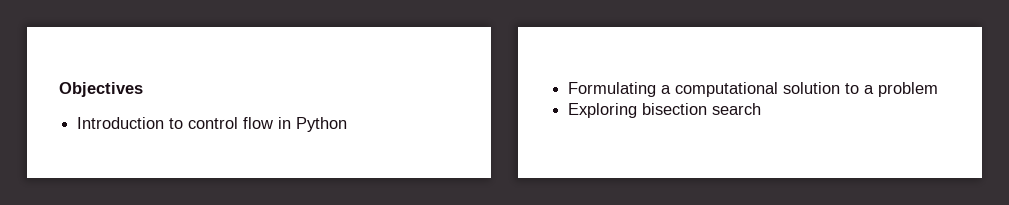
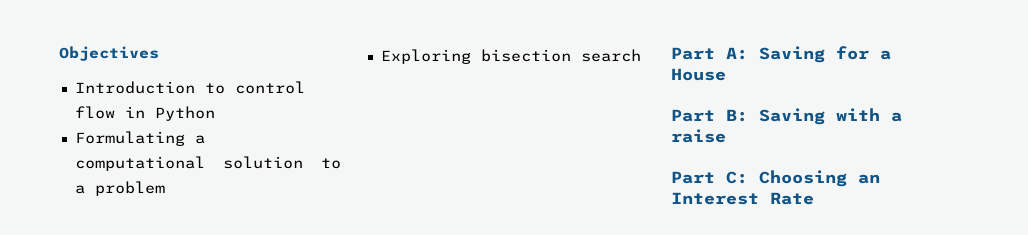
(762, 109) none -> [671,46,891,63] [671,68,726,81] [671,108,902,125] [671,129,726,143] [671,170,880,187] [671,192,814,205] // Part A: Saving for a House // Part B: Saving with a raise // Part C: Choosing an Interest Rate

